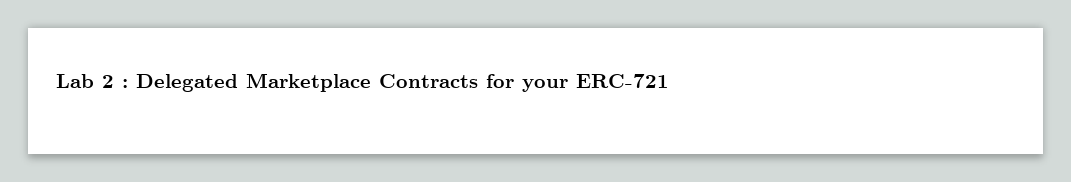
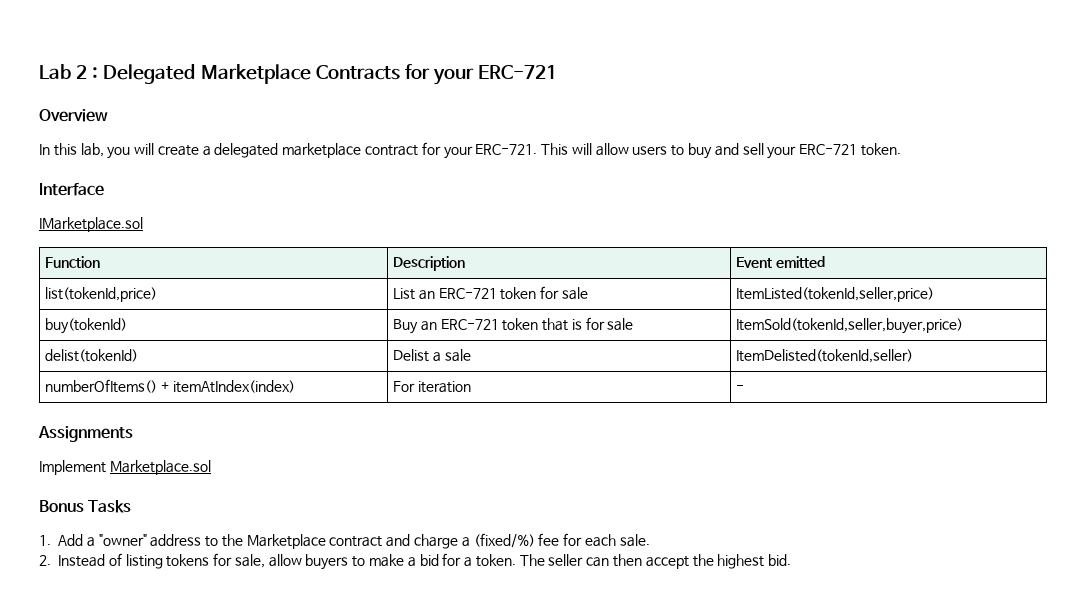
(669, 81) none -> [39,109,108,122] [39,142,901,159] [39,183,104,196] [39,217,143,232] [44,256,100,268] [392,256,465,271] [735,256,825,268] [44,287,157,302] [392,286,588,300] [735,287,934,302] [44,318,127,334] [392,317,634,334] [735,318,963,334] [44,349,138,362] [392,349,471,362] [735,349,913,363] [44,379,295,393] [392,381,471,393] [735,385,744,391] [38,426,133,442] [39,460,211,475] [39,500,132,513] [39,533,650,549] [39,553,792,570] // Overview // In this lab, you will create a delegated marketplace contract for your ERC-721. This will allow users to buy and sell your ERC-721 token. // Interface // IMarketplace.sol // Function | Description | Event emitted // list(tokenId,price) | List an ERC-721 token for sale | ItemListed(tokenId,seller,price) // buy(tokenId) | Buy an ERC-721 token that is for sale | ItemSold(tokenId,seller,buyer,price) // delist(tokenId) | Delist a sale | ItemDelisted(tokenId,seller) // numberOfItems() + itemAtIndex(index) | For iteration | - // Assignments // Implement Marketplace.sol // Bonus Tasks // 1. Add a "owner" address to the Marketplace contract and charge a (fixed/%) fee for each sale. // 2. Instead of listing tokens for sale, allow buyers to make a bid for a token. The seller can then accept the highest bid.

